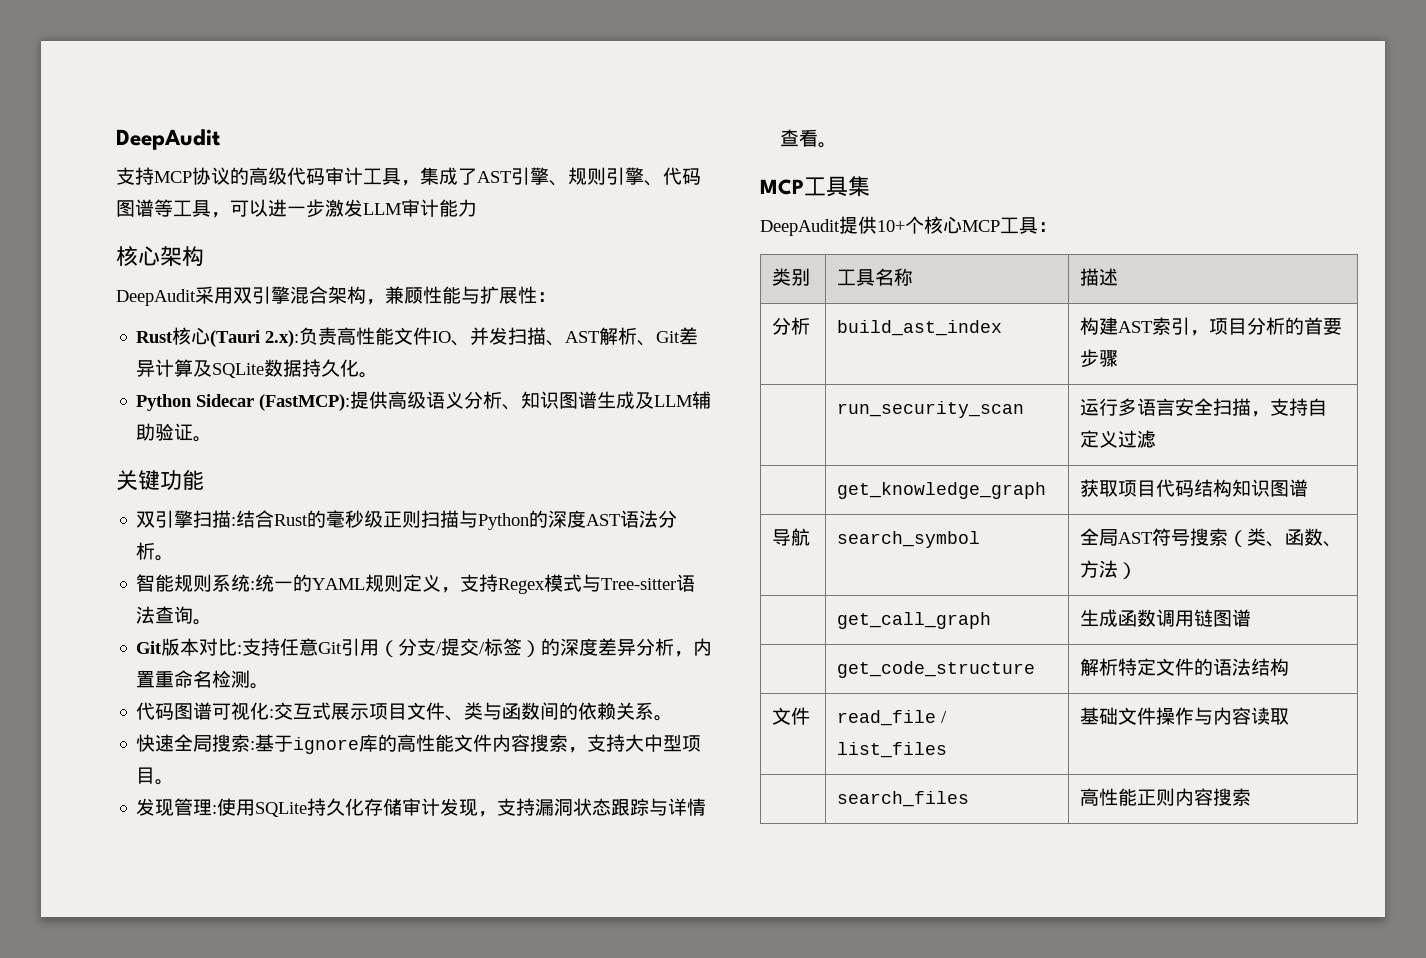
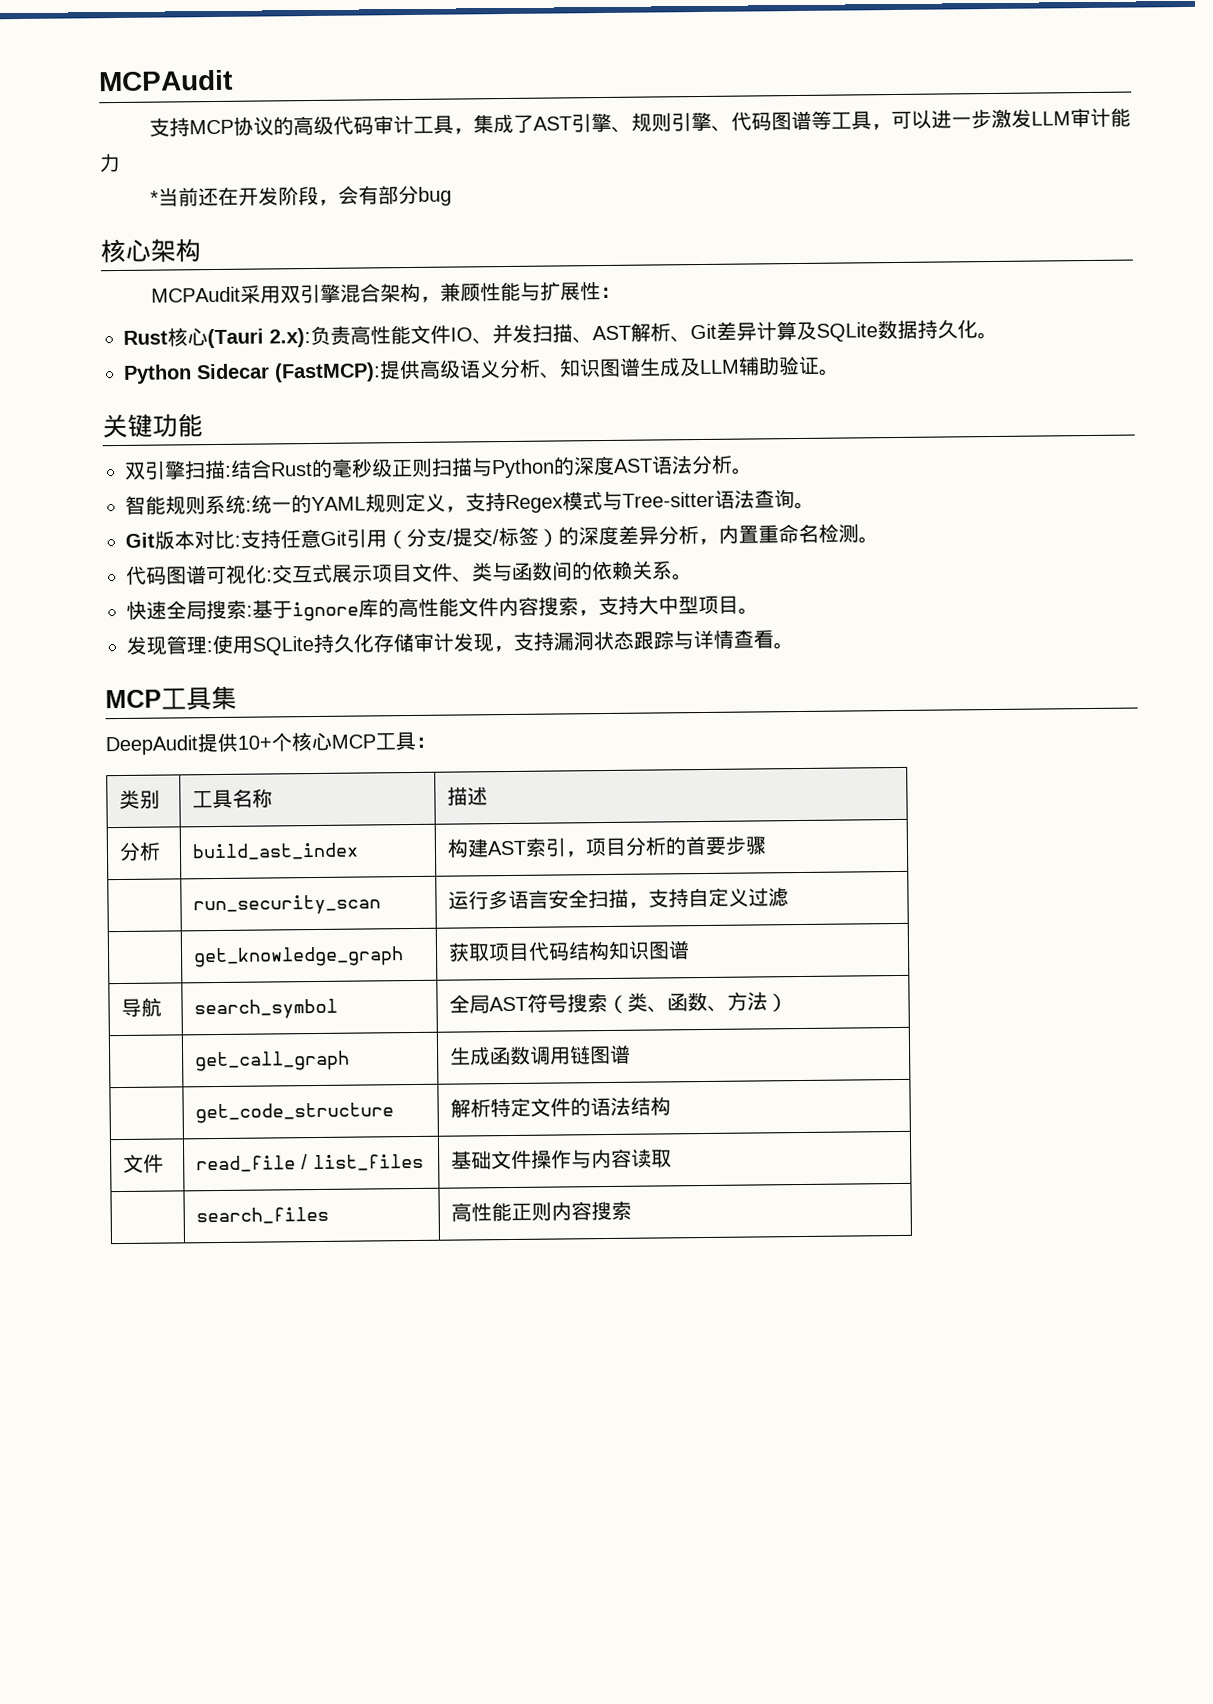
[116,129,220,150] DeepAudit -> [98,69,233,92] MCPAudit
(477, 208) none -> [149,184,452,207] // *当前还在开发阶段，会有部分bug
[116,289,196,306] DeepAudit -> [150,286,241,303] MCPAudit

